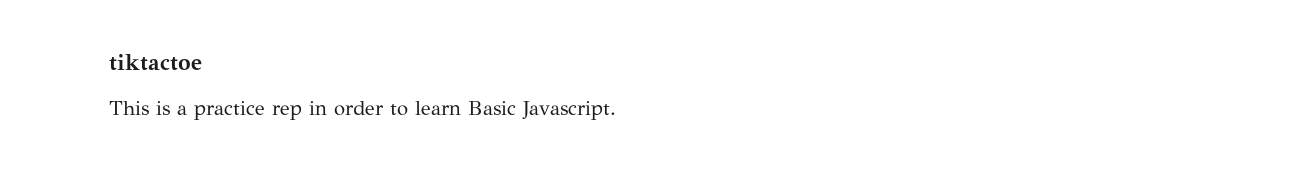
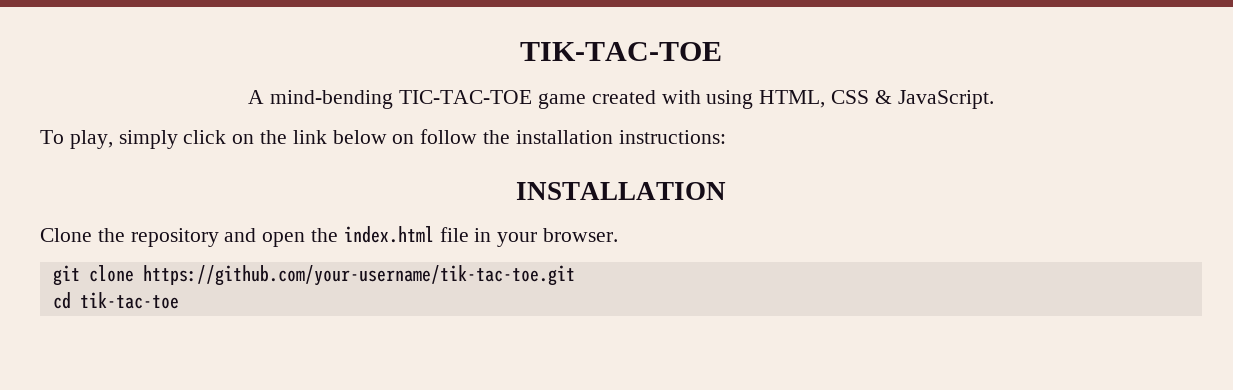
[109,54,202,71] [109,101,616,120] tiktactoe // This is a practice rep in order to learn Basic Javascript. -> [520,42,722,61] [248,90,994,109] [40,129,726,149] [516,182,726,200] [40,226,619,247] [52,265,575,286] [52,292,179,309] TIK-TAC-TOE // A mind-bending TIC-TAC-TOE game created with using HTML, CSS & JavaScript. // To play, simply click on the link below on follow the installation instructions: // INSTALLATION // Clone the repository and open the index.html file in your browser. // git clone https://github.com/your-username/tik-tac-toe.git // cd tik-tac-toe

